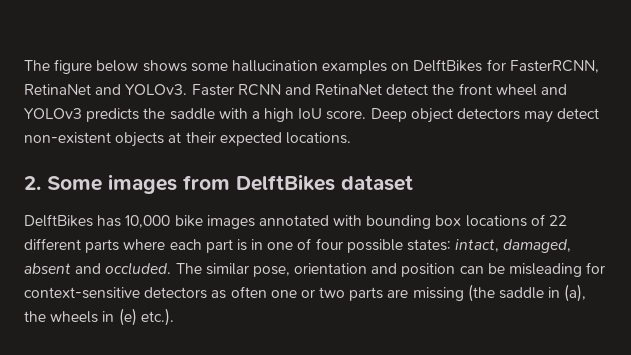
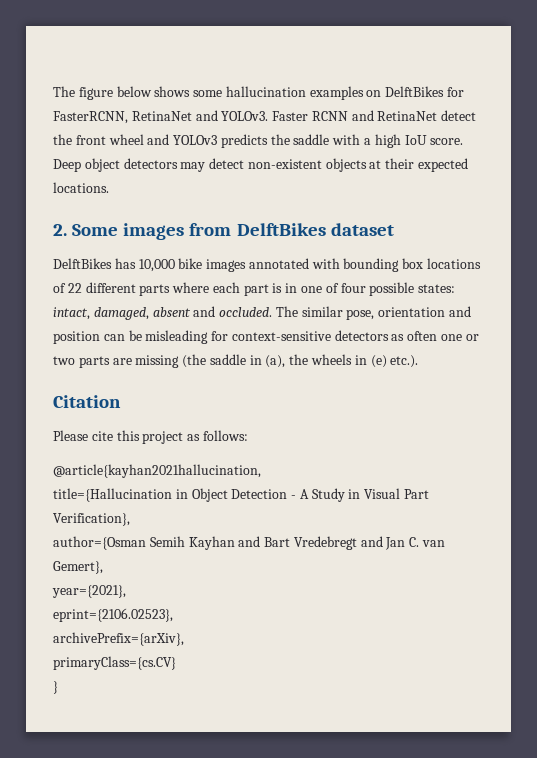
(174, 317) none -> [53,395,121,408] [53,430,248,444] [53,464,261,478] [53,488,430,502] [53,513,130,526] [53,536,446,550] [53,561,103,574] [52,585,126,598] [53,608,173,622] [53,632,184,646] [53,656,176,670] [53,681,58,694] // Citation // Please cite this project as follows: // @article{kayhan2021hallucination, // title={Hallucination in Object Detection - A Study in Visual Part Verification}, // author={Osman Semih Kayhan and Bart Vredebregt and Jan C. van Gemert}, // year={2021}, // eprint={2106.02523}, // archivePrefix={arXiv}, // primaryClass={cs.CV} // }

